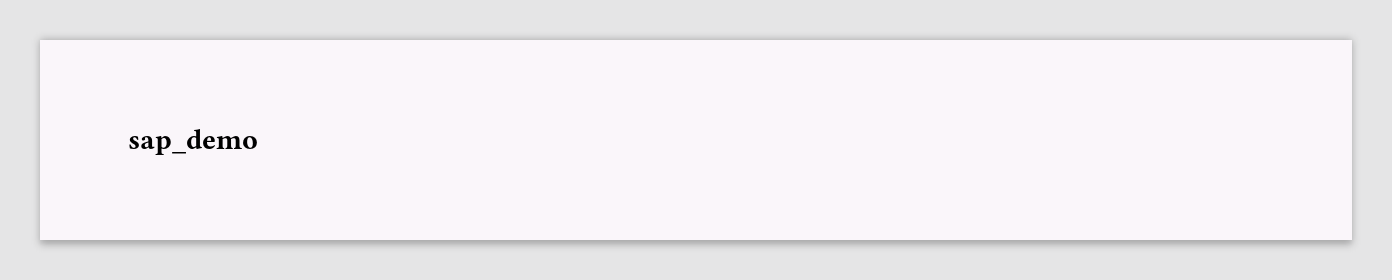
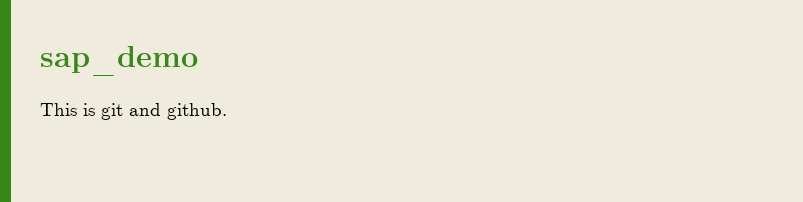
(258, 142) none -> [40,103,227,120] // This is git and github.

